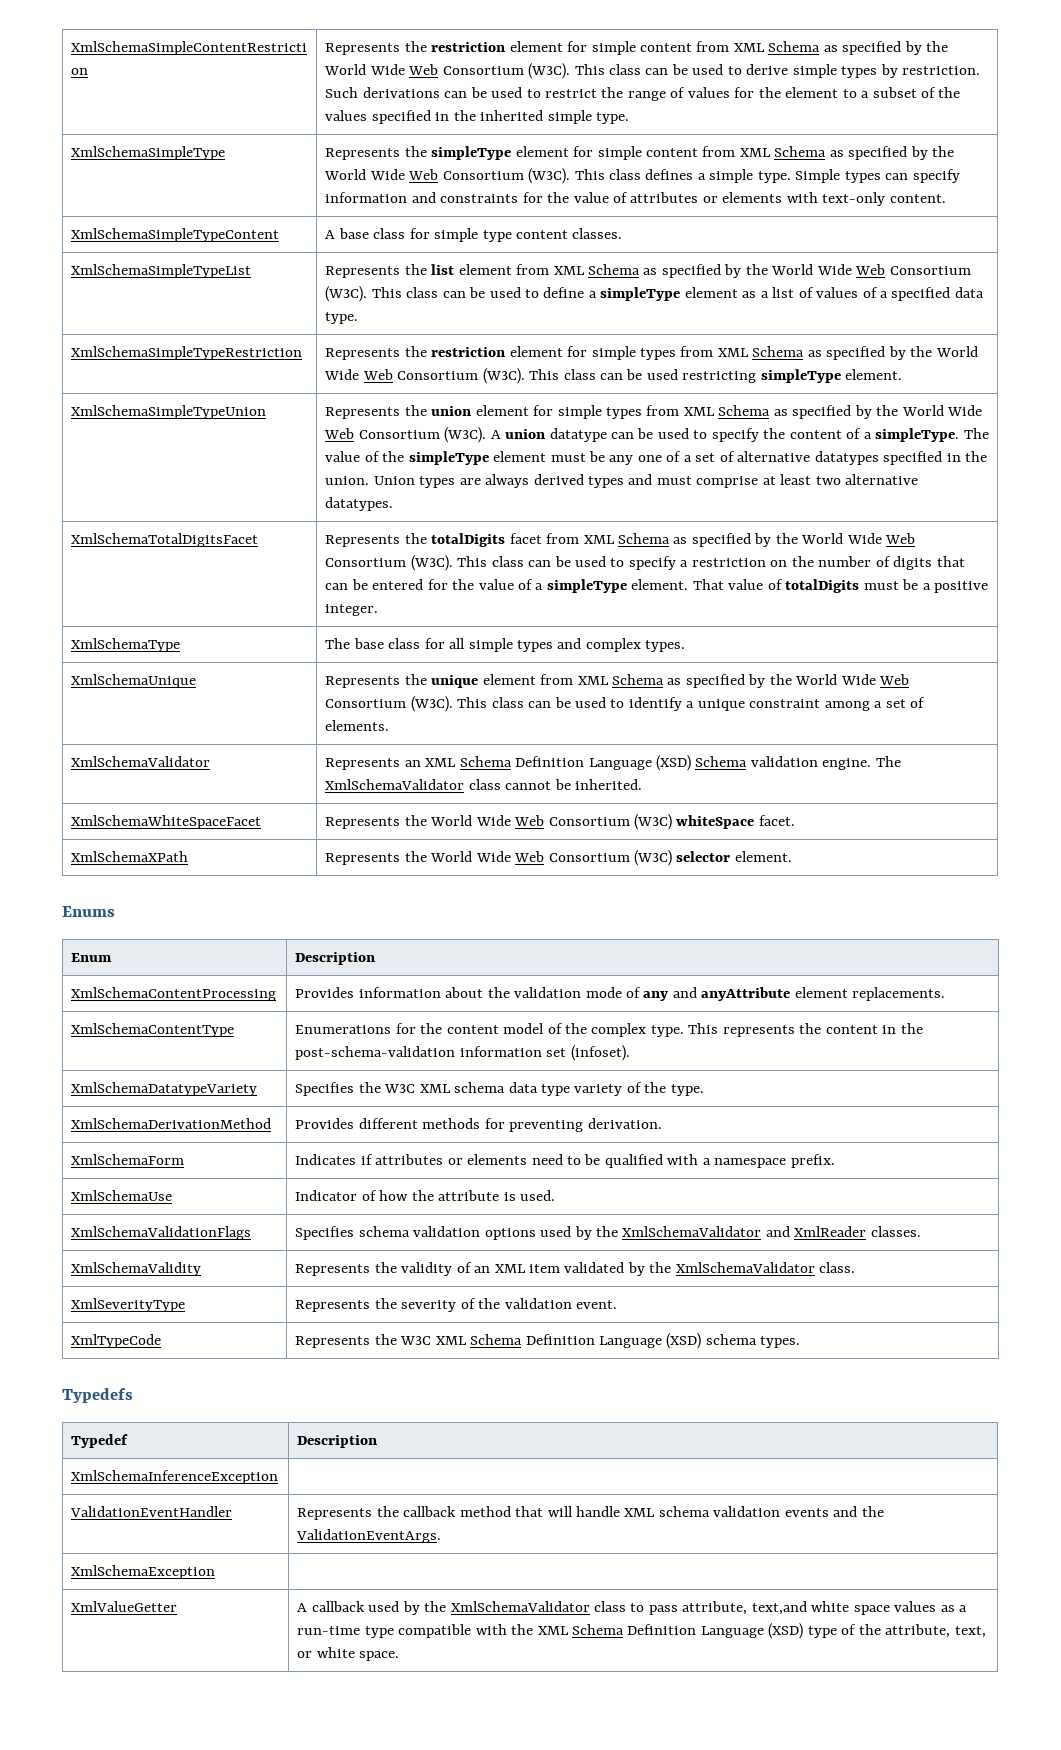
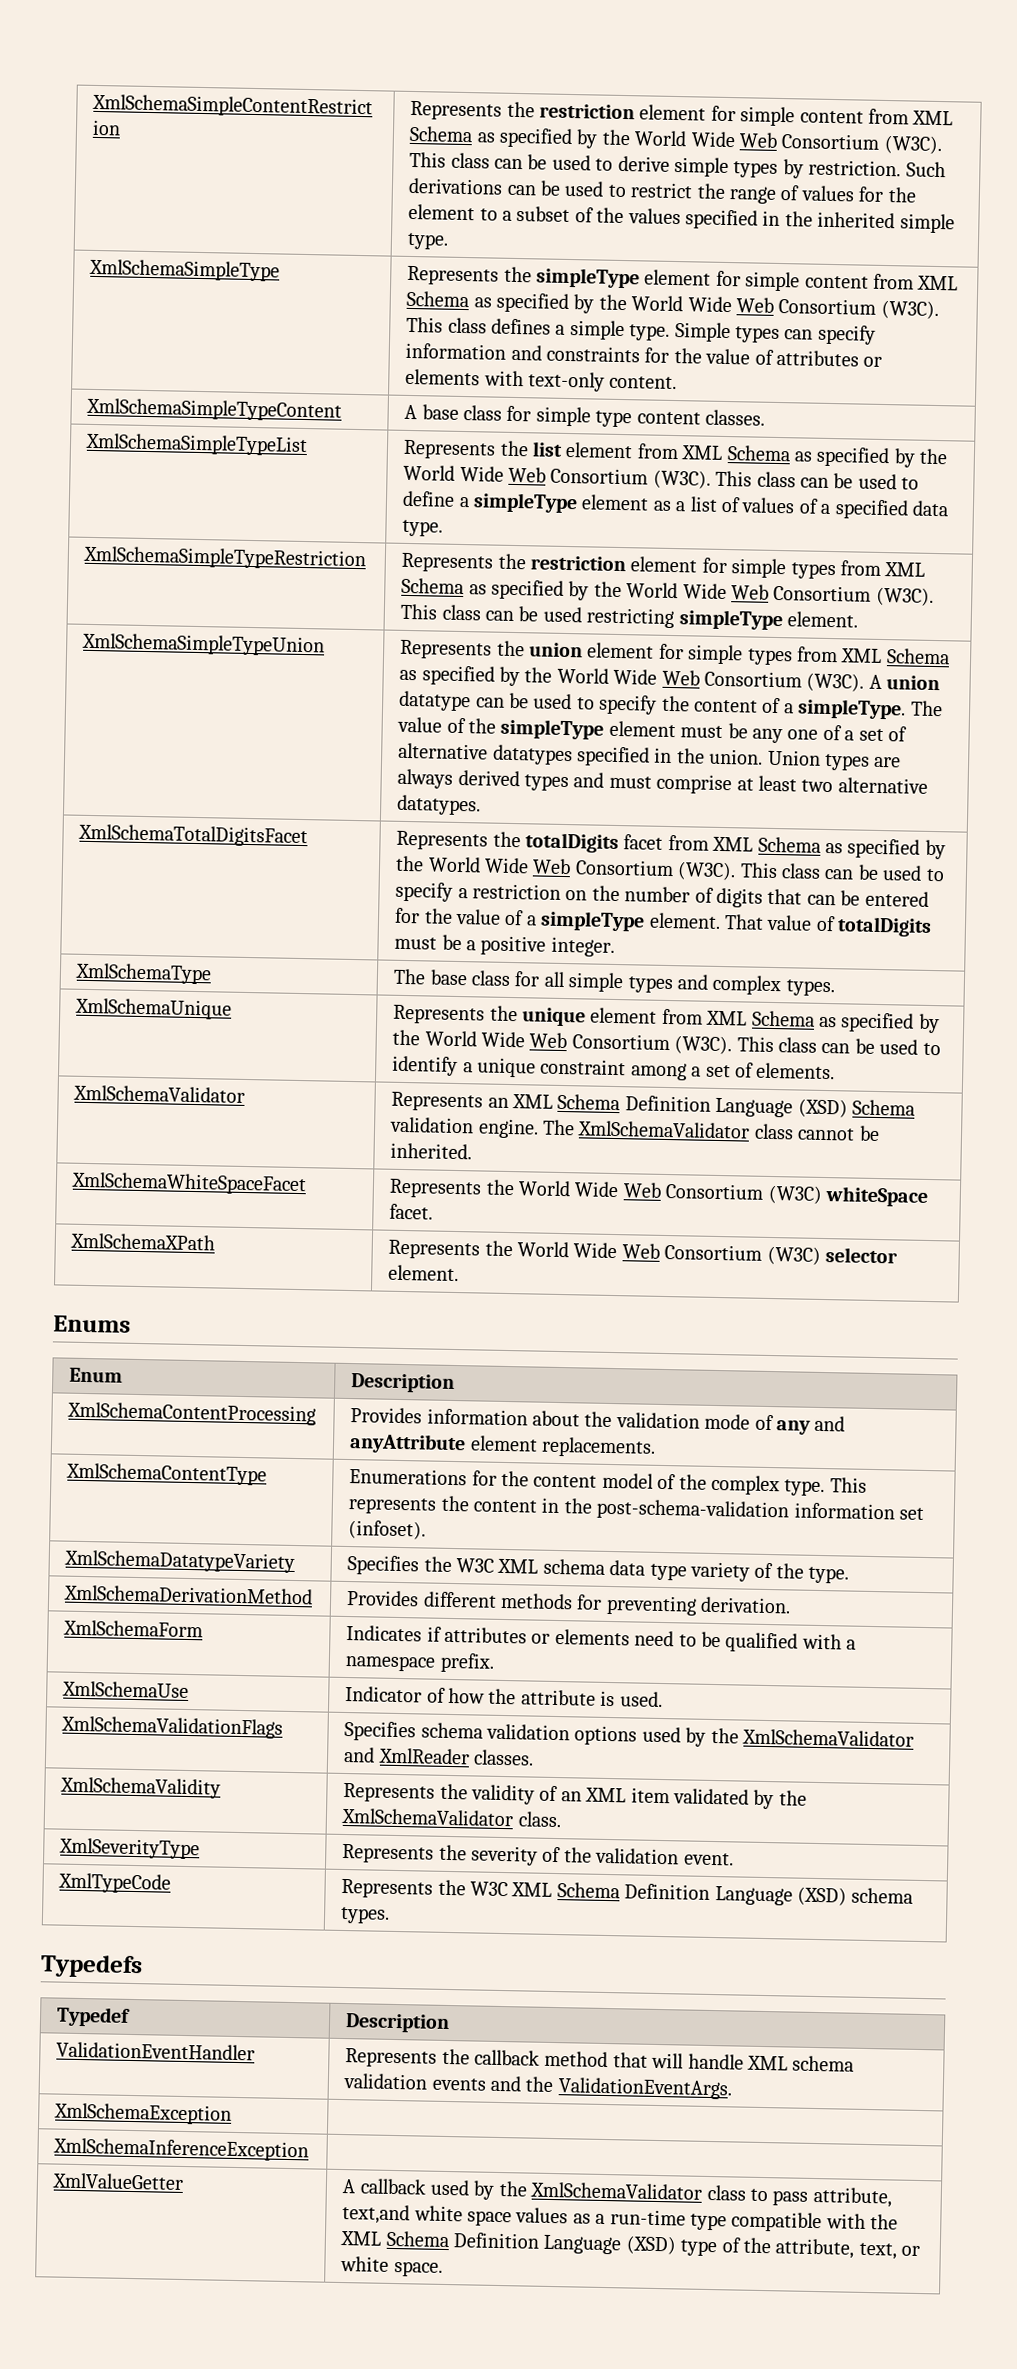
[71,1470,279,1484] // XmlSchemaInferenceException | -> (451, 2023) none
(216, 1572) none -> [53,2137,310,2162] // XmlSchemaInferenceException |

